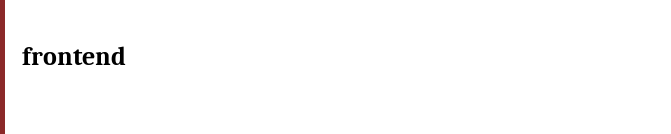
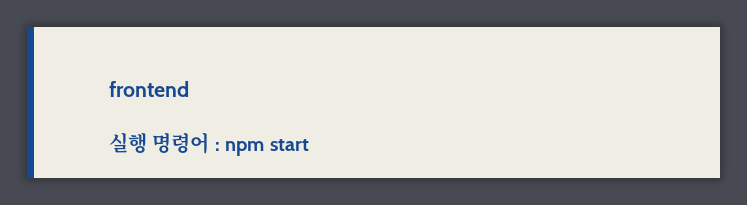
(126, 55) none -> [109,132,309,156] // 실행 명령어 : npm start

